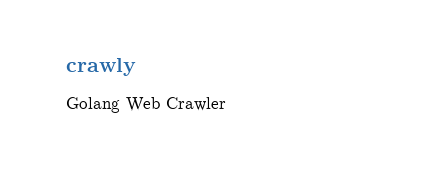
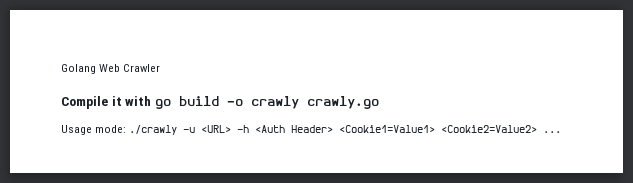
[66,58,136,76] crawly // -> (61, 69) none
(226, 104) none -> [61,96,379,109] [61,125,562,135] // Compile it with go build -o crawly crawly.go // Usage mode: ./crawly -u <URL> -h <Auth Header> <Cookie1=Value1> <Cookie2=Value2> ...

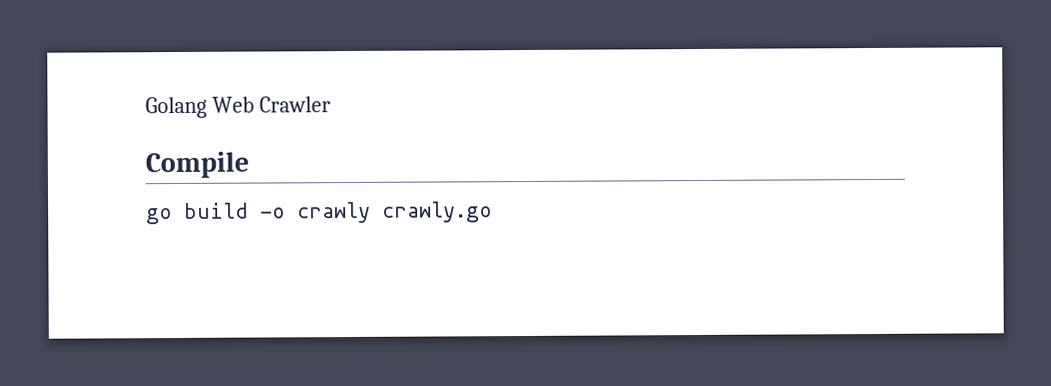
[111,96,152,106] it with -> (249, 165) //
[61,125,562,135] // Usage mode: ./crawly -u <URL> -h <Auth Header> <Cookie1=Value1> <Cookie2=Value2> ... -> (493, 212) none

